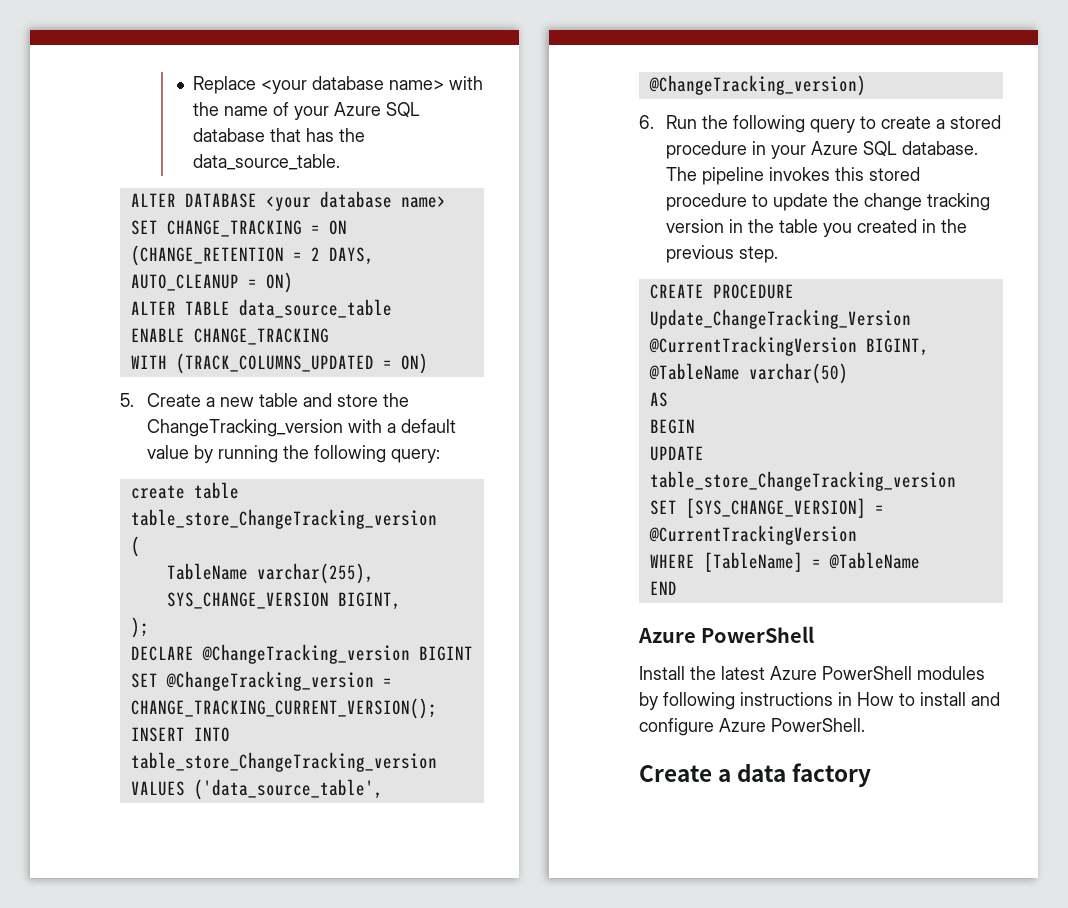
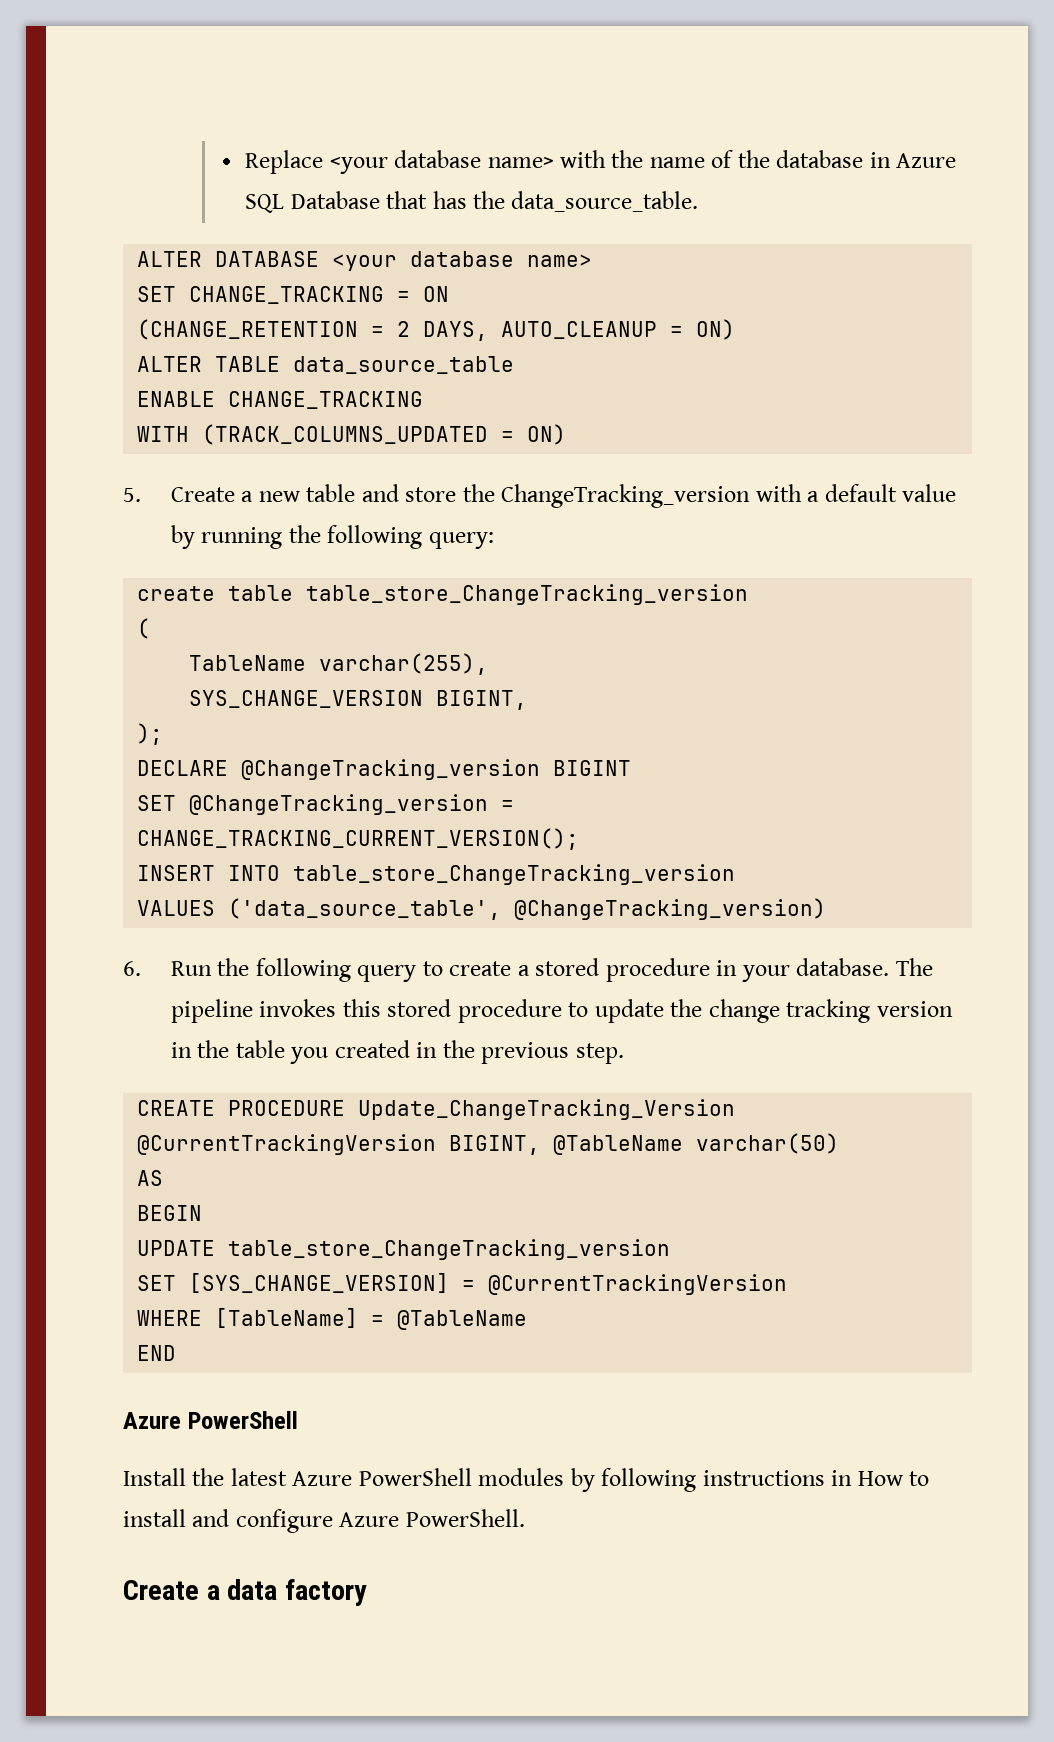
[294,102,421,120] [193,128,266,142] your Azure SQL database -> [737,150,957,168] [245,191,380,213] the database in Azure SQL Database
[810,141,897,157] Azure SQL -> (790, 973) none

